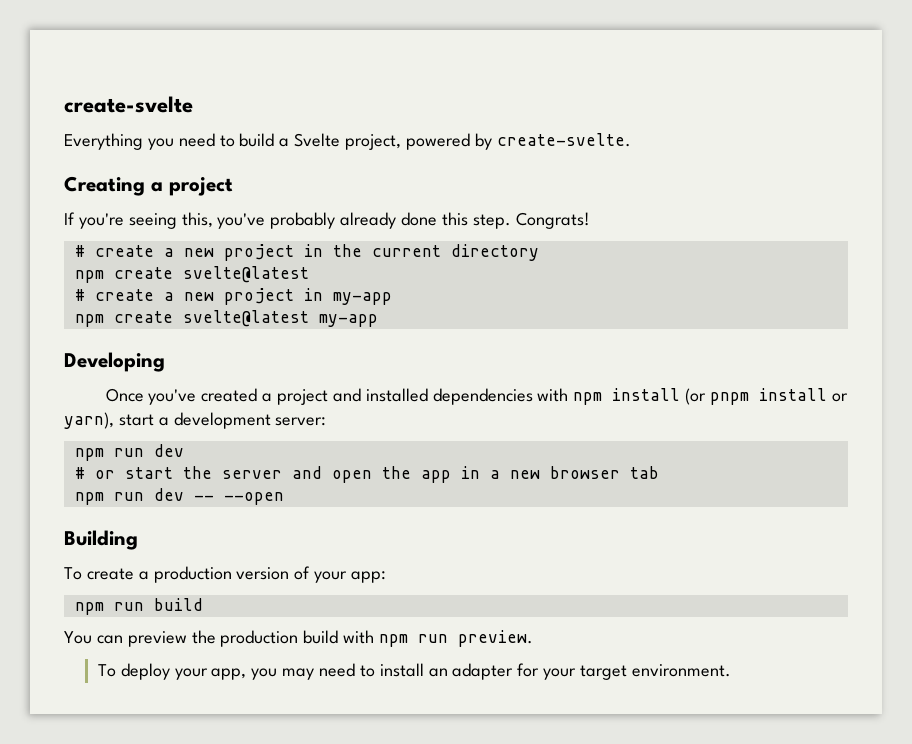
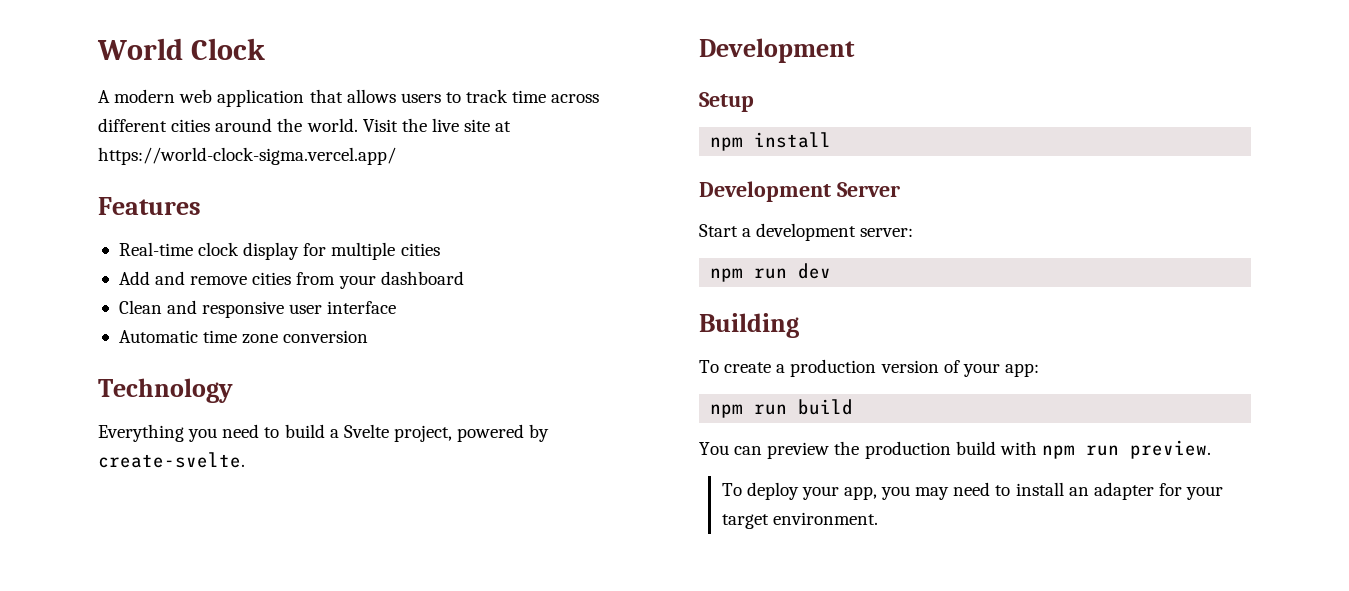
[64,96,193,113] create-svelte -> [97,38,265,60] [98,89,600,107] [98,118,512,132] [98,147,396,165] [98,197,201,215] [118,242,440,260] [118,271,464,289] [118,300,397,318] [118,330,369,344] [98,378,233,403] World Clock // A modern web application that allows users to track time across different cities around the world. Visit the live site at https://world-clock-sigma.vercel.app/ // Features // Real-time clock display for multiple cities // Add and remove cities from your dashboard // Clean and responsive user interface // Automatic time zone conversion // Technology
[64,176,233,196] [64,212,590,229] [74,244,539,261] [74,266,309,283] [74,288,392,305] [74,310,378,327] [64,352,165,372] [105,388,848,405] [64,412,154,429] Creating a project // If you're seeing this, you've probably already done this step. Congrats! // # create a new project in the current directory // npm create svelte@latest // # create a new project in my-app // npm create svelte@latest my-app // Developing // Once you've created a project and installed dependencies with npm install (or pnpm install or yarn), start -> [699,38,855,63] [699,92,754,112] [710,132,832,151] [699,181,900,202] [699,224,738,237] Development // Setup // npm install // Development Server // Start
[74,466,659,483] [74,488,284,505] // # or start the server and open the app in a new browser tab // npm run dev -- --open -> (832, 271) none

